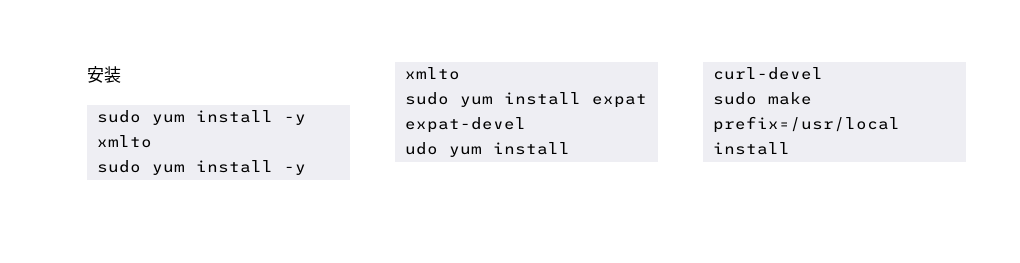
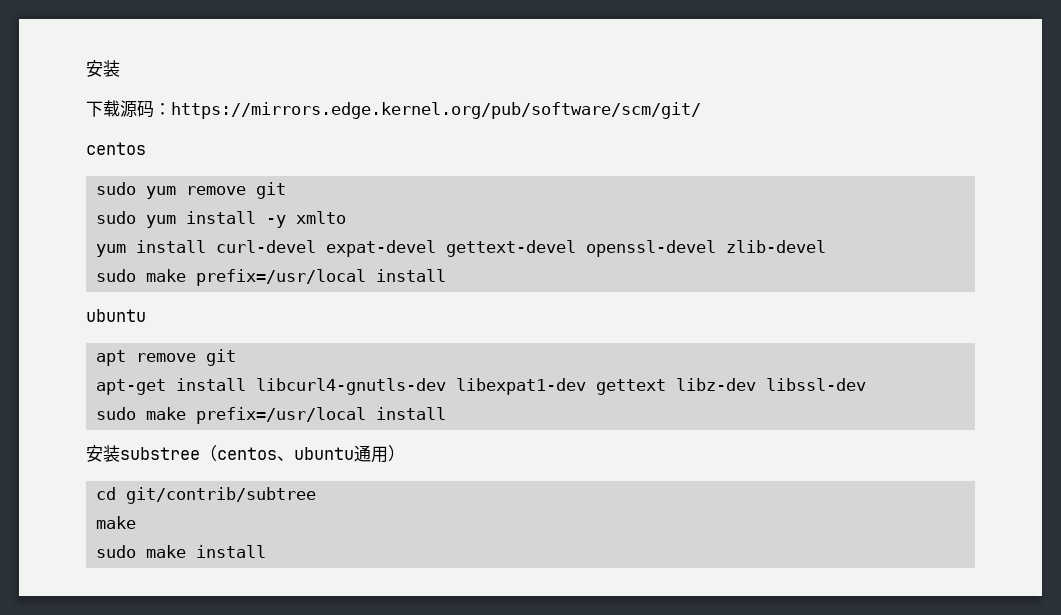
[87,66,121,83] [97,110,307,125] [97,135,153,148] [97,160,307,175] [405,67,461,80] [405,92,648,108] [405,117,527,133] [405,142,439,155] 安装 // sudo yum install -y xmlto // sudo yum install -y xmlto // sudo yum install expat expat-devel // udo -> [86,60,120,77] [86,100,701,119] [86,142,146,155] [96,182,287,199] [96,211,347,228] 安装 // 下载源码：https://mirrors.edge.kernel.org/pub/software/scm/git/ // centos // sudo yum remove git // sudo yum install -y xmlto //
[713,92,813,105] [713,116,901,133] [713,142,791,155] // sudo make prefix=/usr/local install -> [326,240,827,257] [96,269,447,286] [86,309,146,322] [96,349,237,366] [96,378,867,395] [96,407,447,424] [86,445,405,463] [96,487,317,504] [96,516,137,529] [96,545,267,558] expat-devel gettext-devel openssl-devel zlib-devel // sudo make prefix=/usr/local install // ubuntu // apt remove git // apt-get install libcurl4-gnutls-dev libexpat1-dev gettext libz-dev libssl-dev // sudo make prefix=/usr/local install // 安装substree（centos、ubuntu通用） // cd git/contrib/subtree // make // sudo make install

